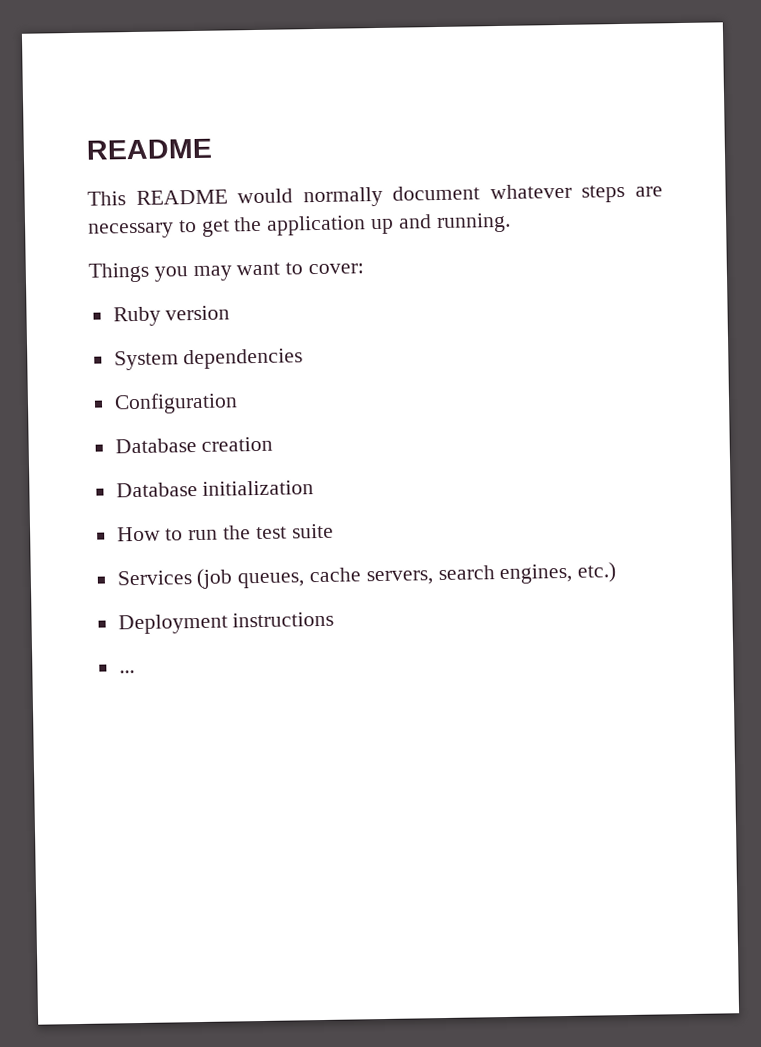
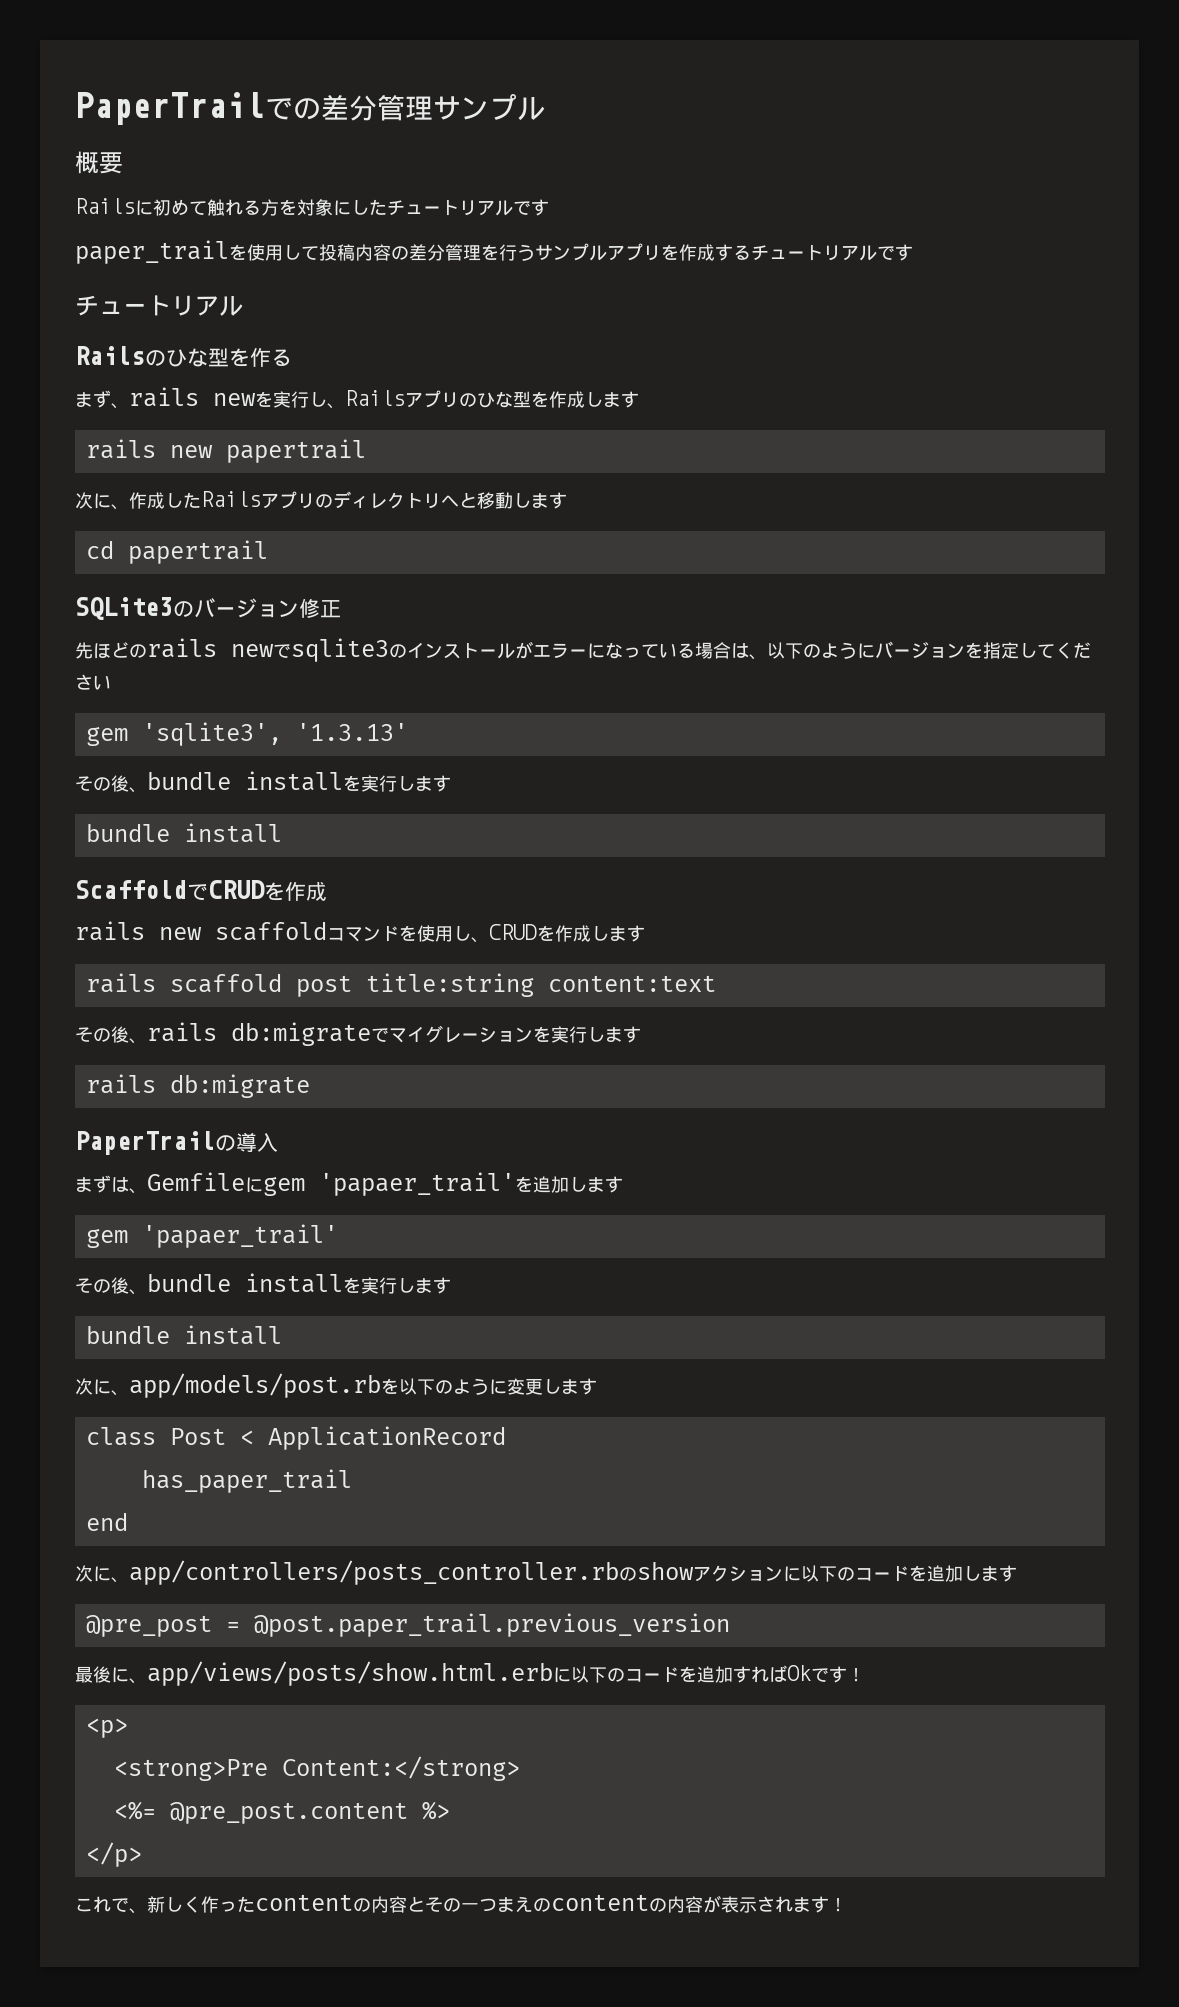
[86,138,212,160] [87,183,663,208] [88,212,511,239] [88,262,365,283] [112,305,231,327] [113,348,304,371] [113,392,238,415] [114,436,274,454] [115,480,315,498] [116,523,334,542] [116,562,617,590] [117,611,335,635] [118,670,135,674] README // This README would normally document whatever steps are necessary to get the application up and running. // Things you may want to cover: // Ruby version // System dependencies // Configuration // Database creation // Database initialization // How to run the test suite // Services (job queues, cache servers, search engines, etc.) // Deployment instructions // ... -> [75,92,545,125] [75,151,123,174] [75,198,549,216] [75,240,913,264] [75,295,243,316] [75,346,292,367] [75,387,639,409] [85,439,366,463] [75,491,567,510] [85,540,268,564] [75,597,341,620] [75,638,1091,662] [75,674,111,690] [85,722,408,746] [75,771,451,793] [85,823,282,843] [75,880,327,901] [75,921,645,943] [85,973,716,997] [75,1022,641,1046] [85,1074,310,1098] [75,1131,278,1155] [75,1172,623,1196] [85,1224,338,1248] [75,1273,451,1295] [85,1325,282,1345] [75,1373,597,1398] [85,1426,506,1450] [141,1469,352,1493] [85,1512,128,1531] [75,1560,1017,1585] [85,1613,730,1637] [75,1661,865,1686] [85,1718,128,1738] [113,1756,520,1781] [113,1801,450,1824] [85,1842,142,1867] [75,1894,847,1914] PaperTrailでの差分管理サンプル // 概要 // Railsに初めて触れる方を対象にしたチュートリアルです // paper_trailを使用して投稿内容の差分管理を行うサンプルアプリを作成するチュートリアルです // チュートリアル // Railsのひな型を作る // まず、rails newを実行し、Railsアプリのひな型を作成します // rails new papertrail // 次に、作成したRailsアプリのディレクトリへと移動します // cd papertrail // SQLite3のバージョン修正 // 先ほどのrails newでsqlite3のインストールがエラーになっている場合は、以下のようにバージョンを指定してください // gem 'sqlite3', '1.3.13' // その後、bundle installを実行します // bundle install // ScaffoldでCRUDを作成 // rails new scaffoldコマンドを使用し、CRUDを作成します // rails scaffold post title:string content:text // その後、rails db:migrateでマイグレーションを実行します // rails db:migrate // PaperTrailの導入 // まずは、Gemfileにgem 'papaer_trail'を追加します // gem 'papaer_trail' // その後、bundle installを実行します // bundle install // 次に、app/models/post.rbを以下のように変更します // class Post < ApplicationRecord // has_paper_trail // end // 次に、app/controllers/posts_controller.rbのshowアクションに以下のコードを追加します // @pre_post = @post.paper_trail.previous_version // 最後に、app/views/posts/show.html.erbに以下のコードを追加すればOkです！ // <p> // <strong>Pre Content:</strong> // <%= @pre_post.content %> // </p> // これで、新しく作ったcontentの内容とその一つまえのcontentの内容が表示されます！

